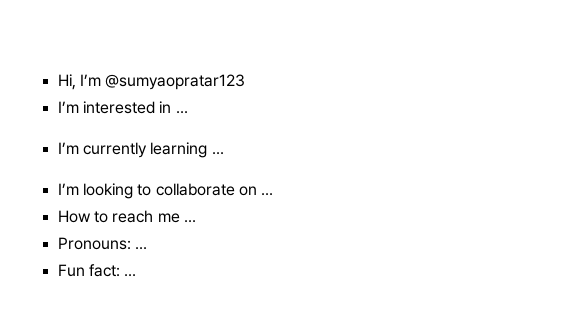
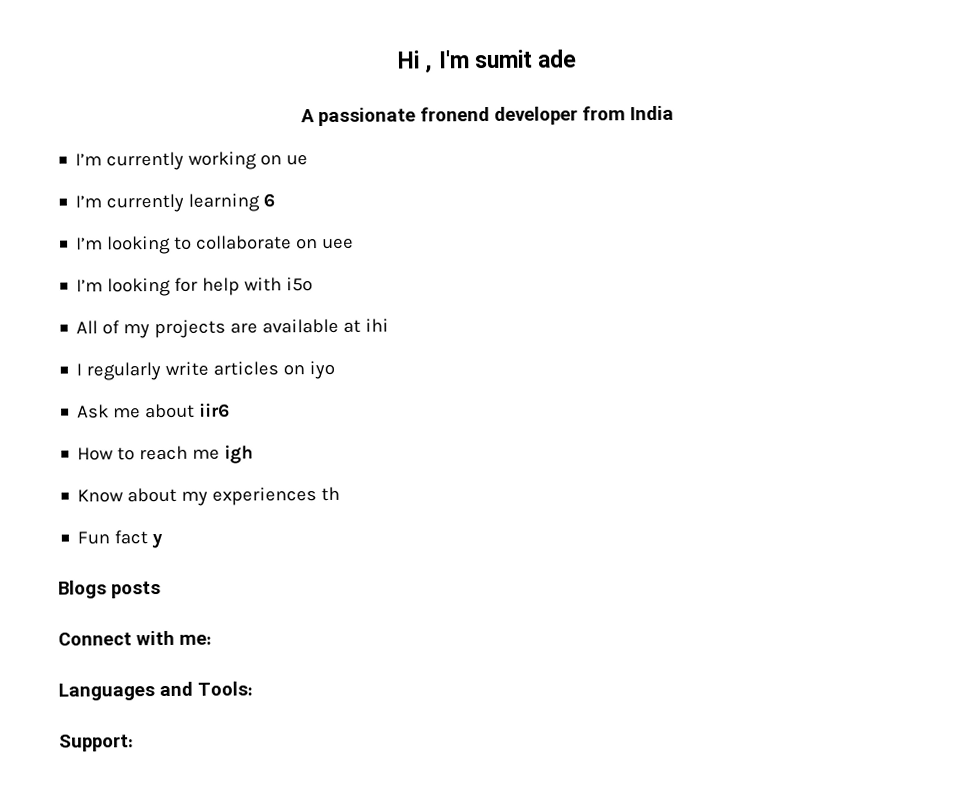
[57,74,246,90] [57,101,188,114] Hi, I’m @sumyaopratar123 // I’m interested in ... -> [397,49,577,74] [301,105,674,127] [75,151,309,171] Hi , I'm sumit ade // A passionate fronend developer from India // I’m currently working on ue
[211,152,224,155] ... -> [263,193,276,208] 6
[261,193,274,196] [57,210,196,223] [57,237,147,250] [57,264,137,277] ... // How to reach me ... // Pronouns: ... // Fun fact: ... -> [322,237,355,250] [76,277,314,297] [76,318,390,339] [76,360,336,381] [77,402,231,419] [77,444,255,464] [77,486,341,506] [77,530,164,549] [58,580,161,599] [58,630,212,646] [58,681,253,701] [59,734,134,752] uee // I’m looking for help with i5o // All of my projects are available at ihi // I regularly write articles on iyo // Ask me about iir6 // How to reach me igh // Know about my experiences th // Fun fact y // Blogs posts // Connect with me: // Languages and Tools: // Support:

